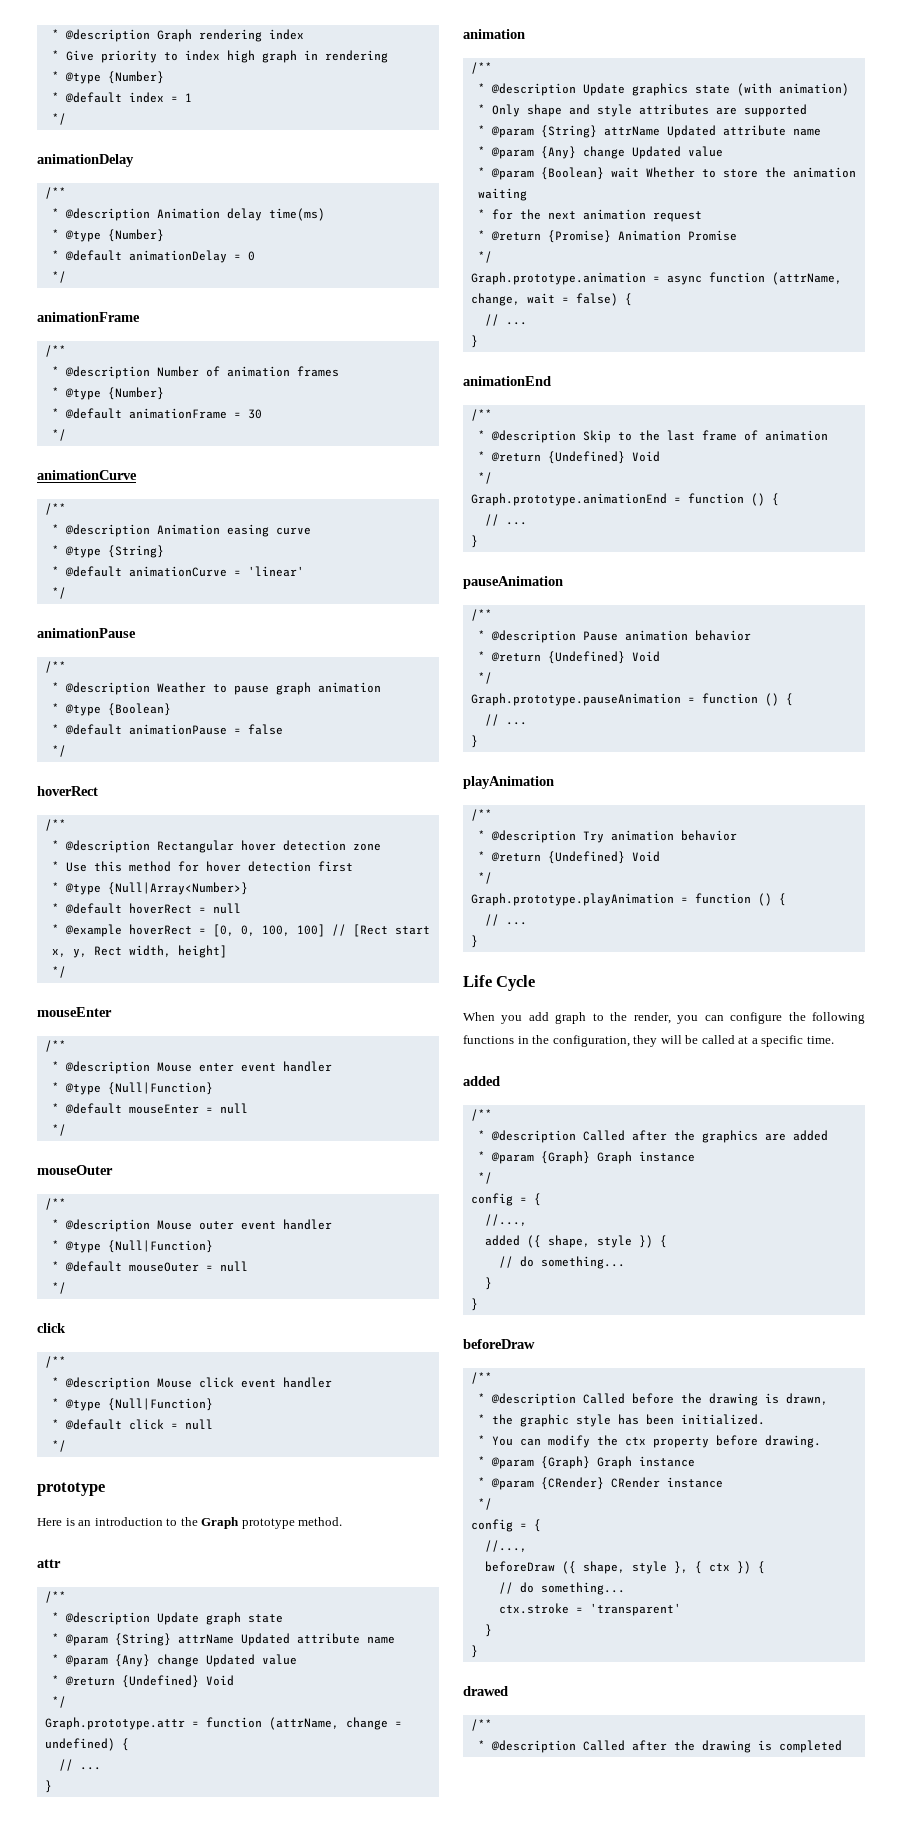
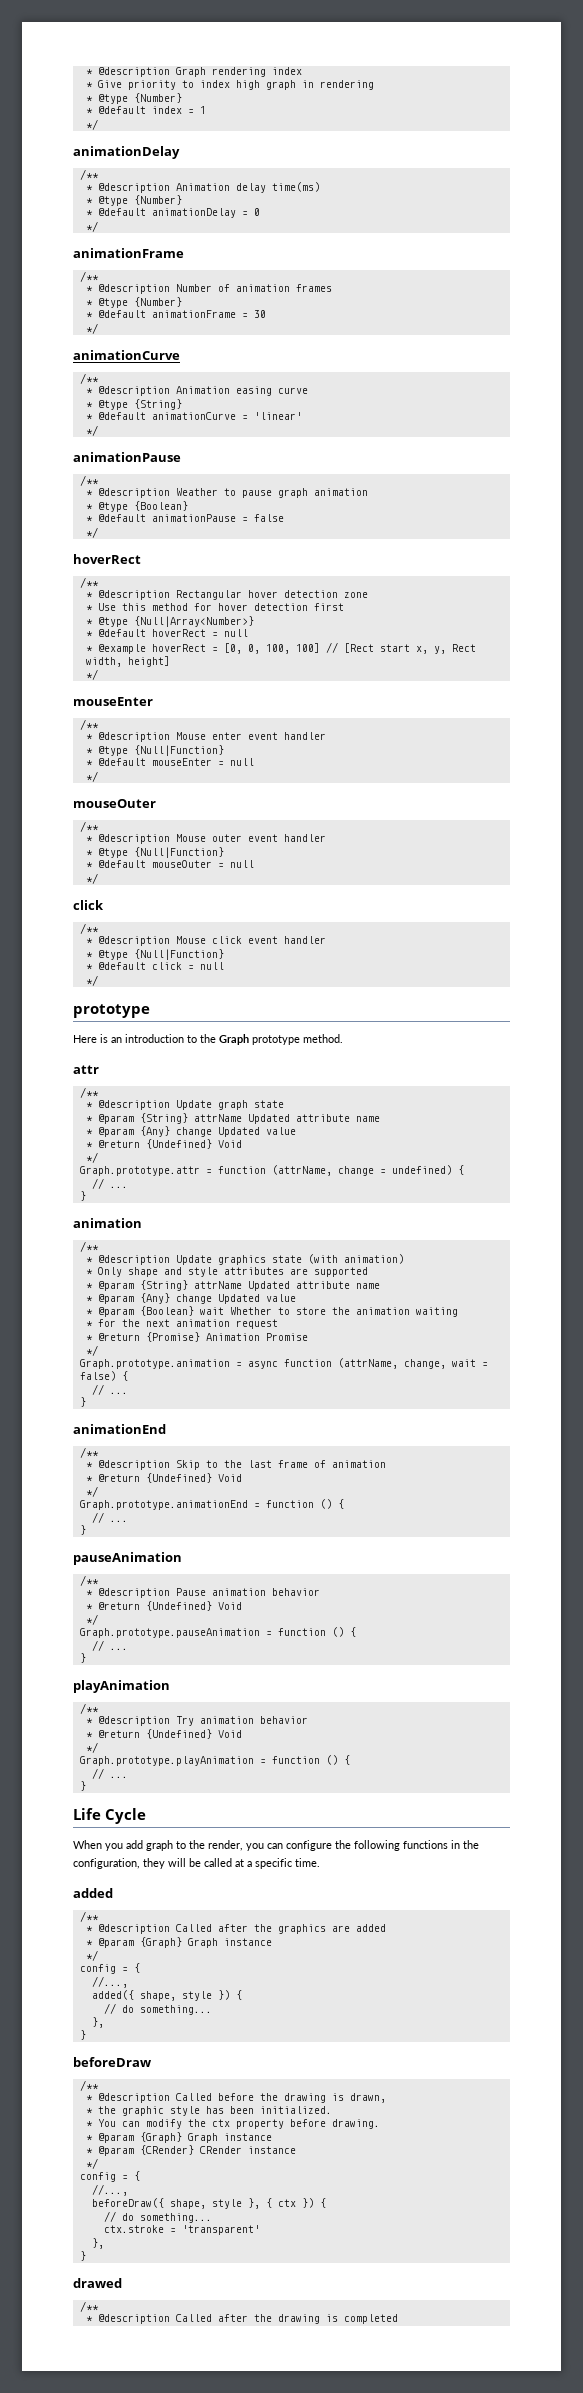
[484,1235,541,1248] added ({ -> [91,1990,134,2000] added({
[484,1277,492,1290] } -> [91,2017,104,2028] },
[484,1561,576,1574] beforeDraw ({ -> [91,2198,164,2208] beforeDraw({
[484,1624,492,1637] } -> [91,2238,104,2249] },

